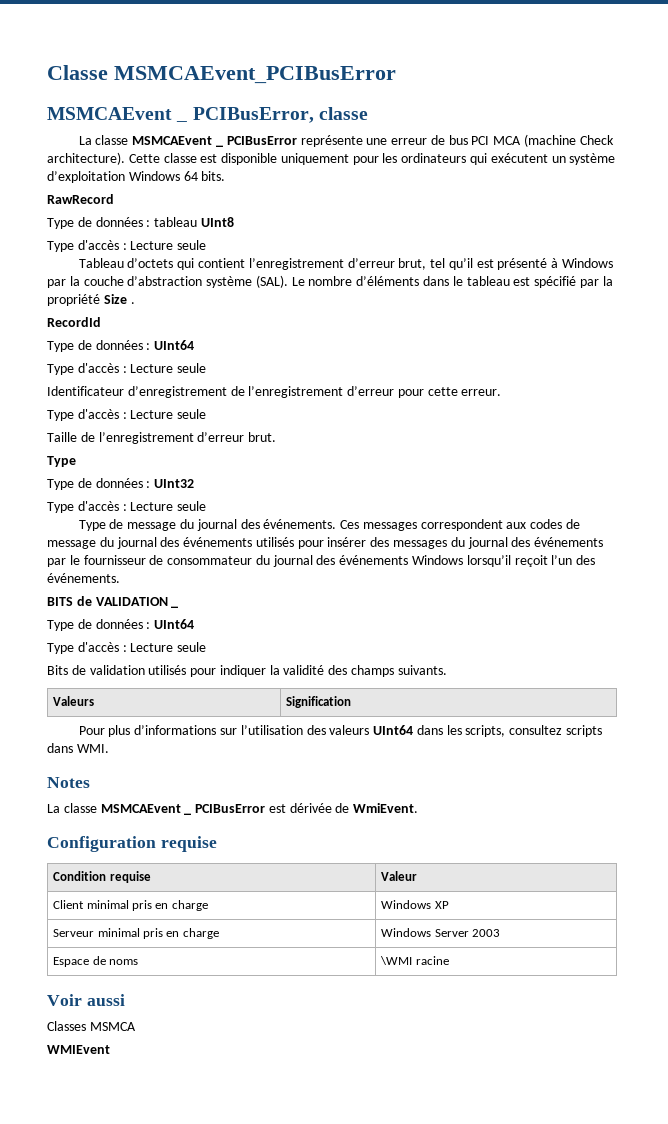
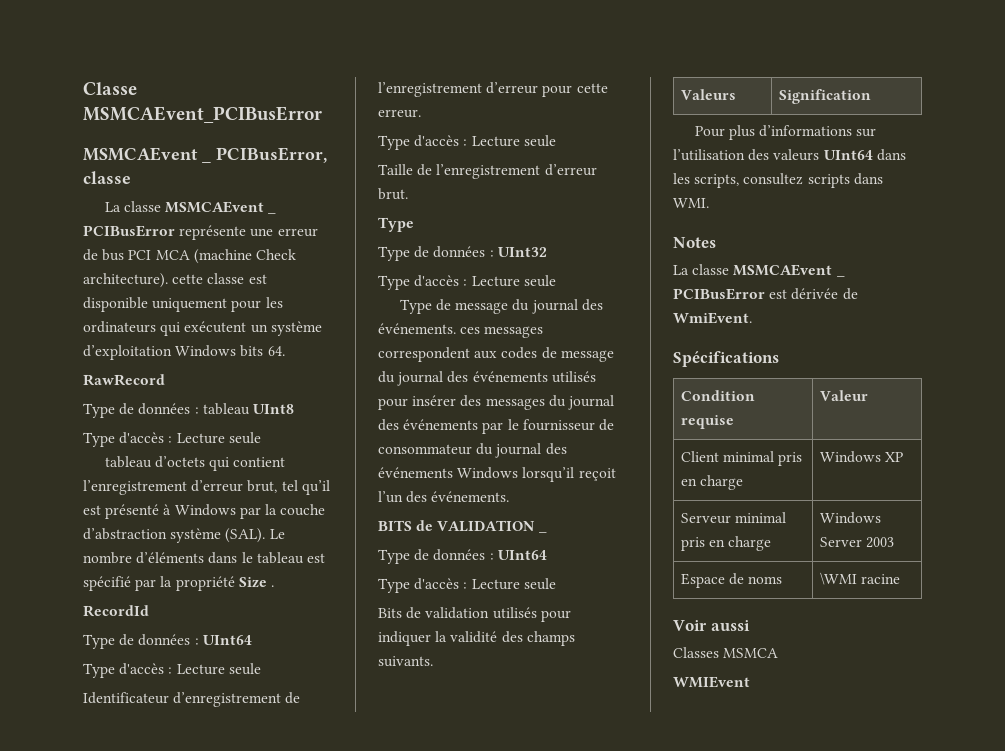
[128,154,160,163] Cette -> [172,274,204,284] cette
[183,171,226,181] 64 bits. -> [240,345,285,357] bits 64.
[78,258,124,268] Tableau -> [104,456,152,468] tableau
[340,520,360,529] Ces -> [460,327,481,334] ces
[47,836,217,852] Configuration requise -> [673,351,779,367] Spécifications

